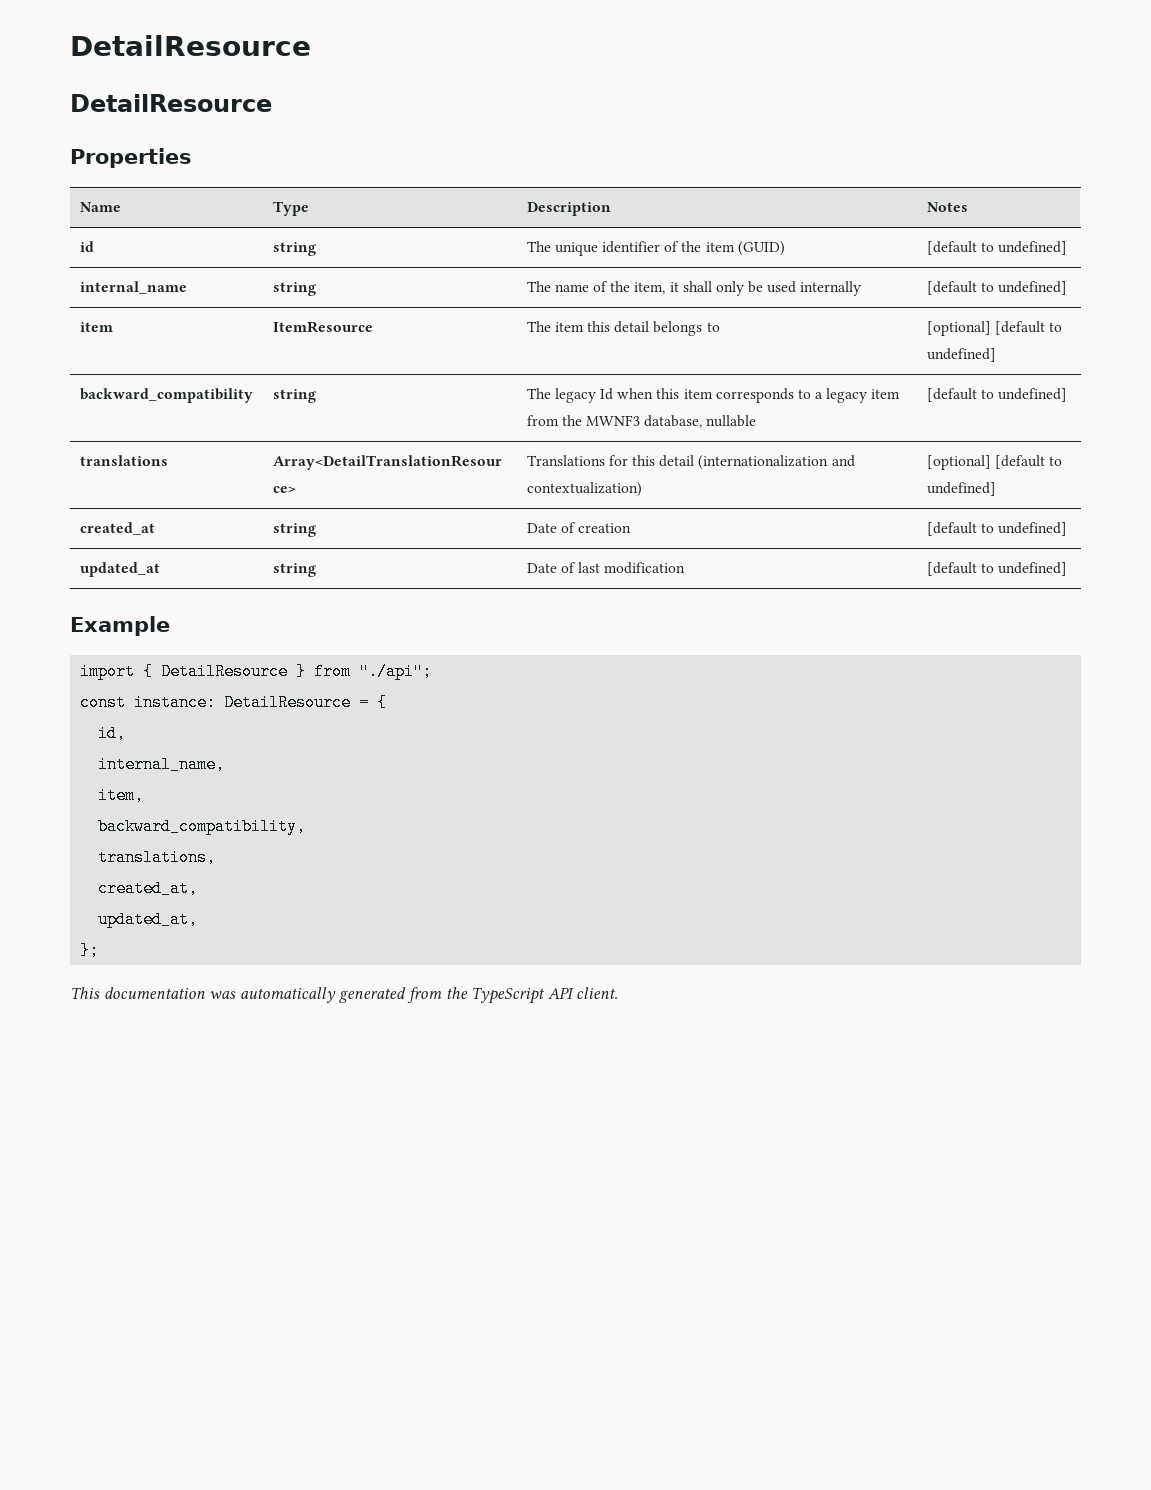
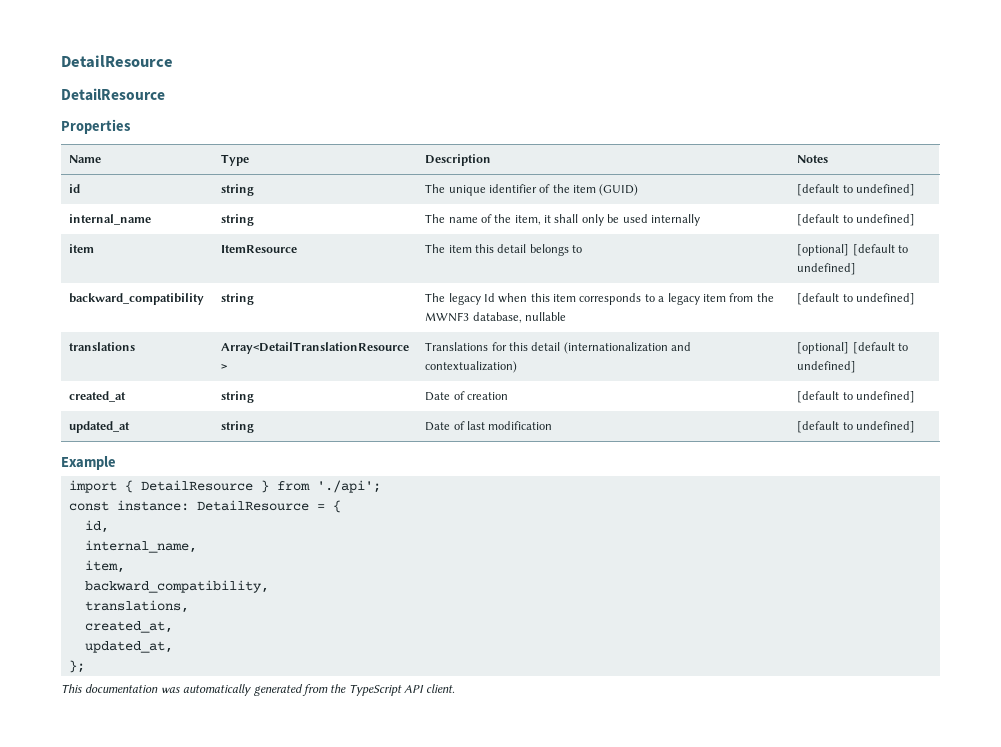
[359,663,433,680] "./api"; -> [316,480,381,493] './api';

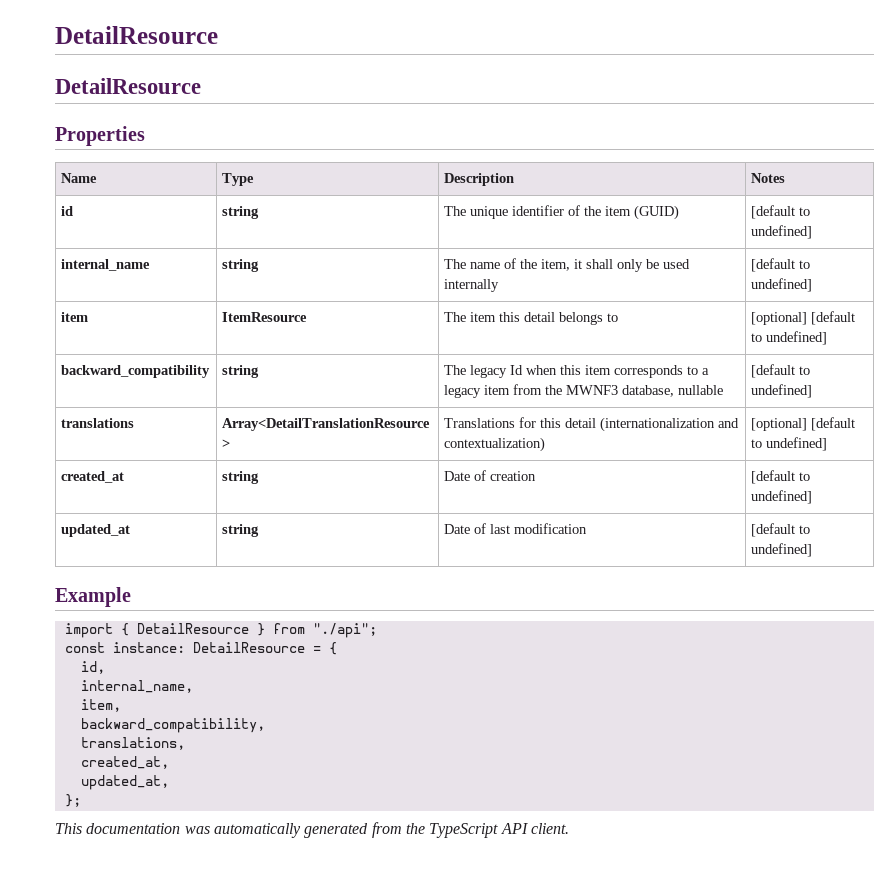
[316,480,381,493] './api'; -> [312,623,377,638] "./api";

